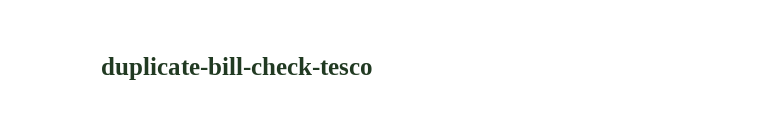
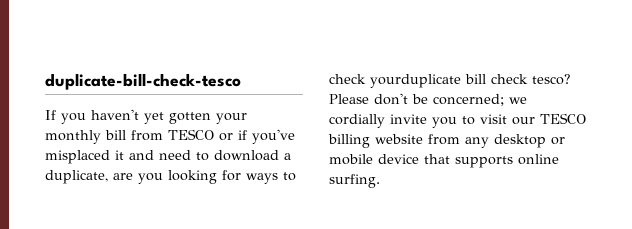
(373, 68) none -> [45,109,247,124] [45,129,295,144] [45,150,291,164] [45,170,296,184] [329,74,571,88] [329,93,527,106] [329,113,586,128] [328,134,565,148] [329,154,559,168] [329,174,380,188] // If you haven't yet gotten your monthly bill from TESCO or if you've misplaced it and need to download a duplicate, are you looking for ways to check yourduplicate bill check tesco? Please don't be concerned; we cordially invite you to visit our TESCO billing website from any desktop or mobile device that supports online surfing.

